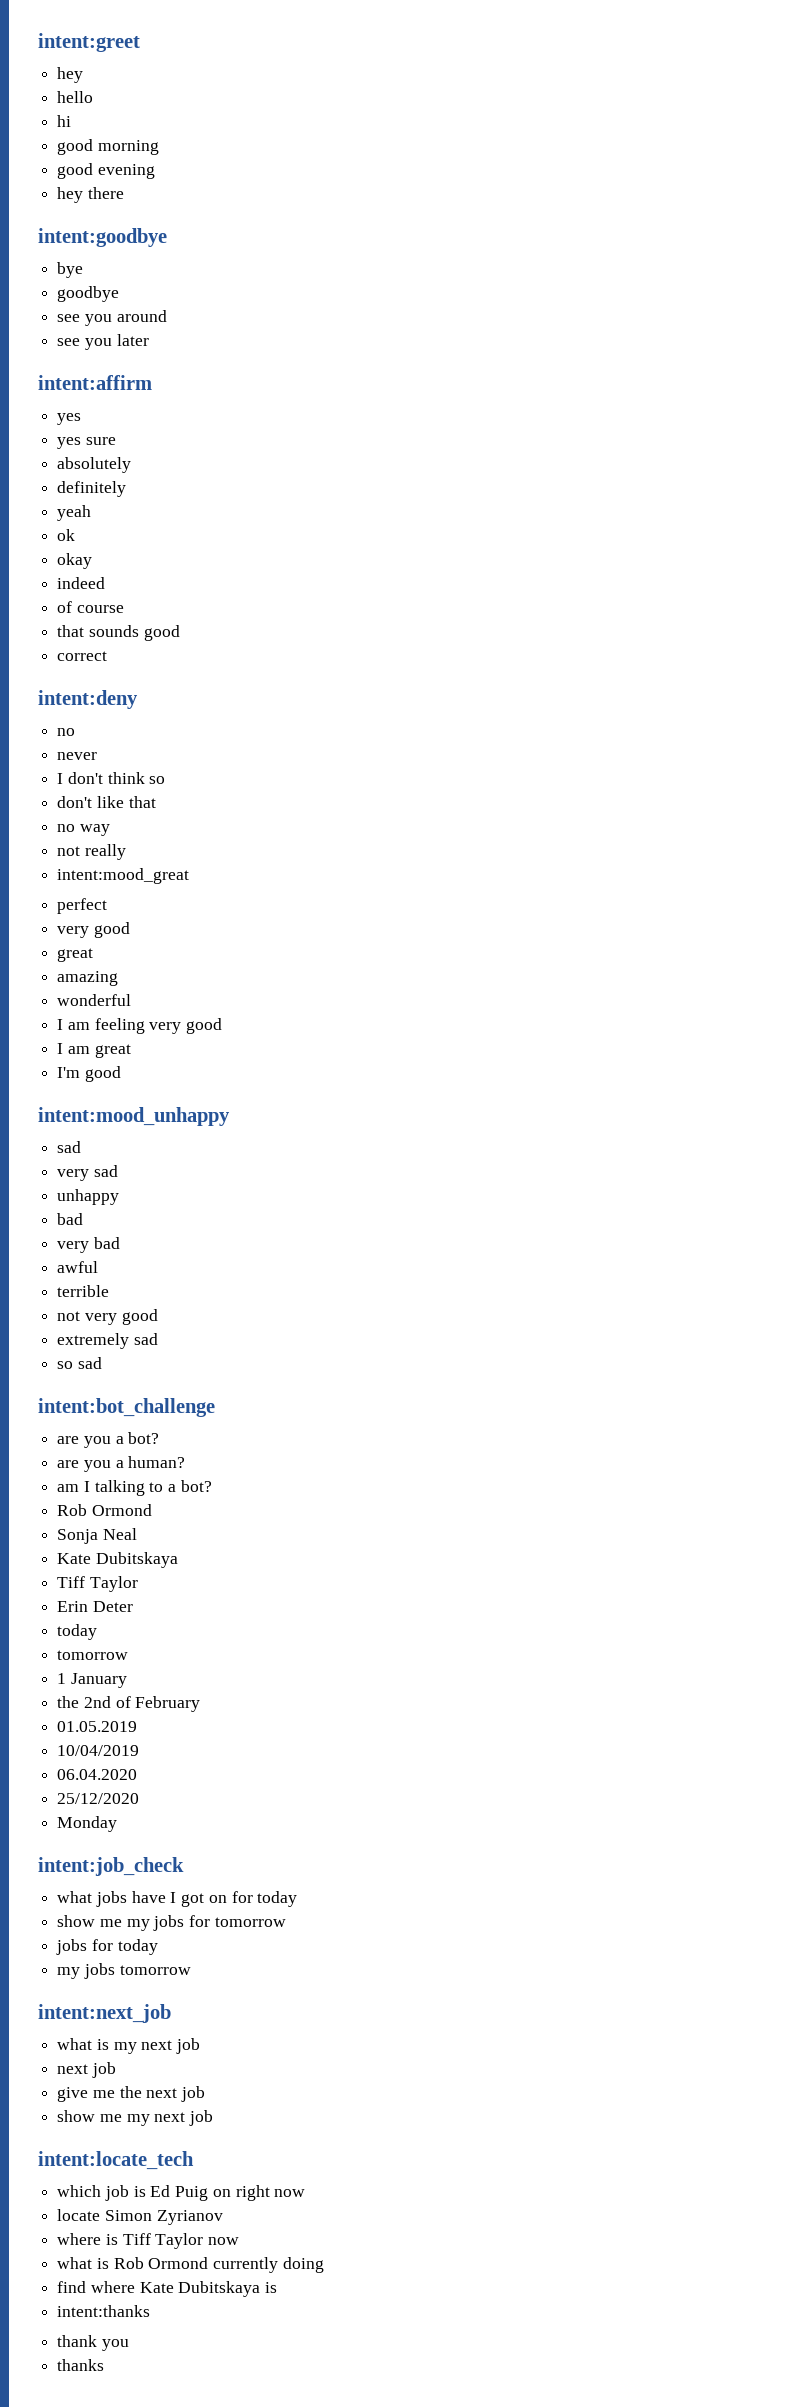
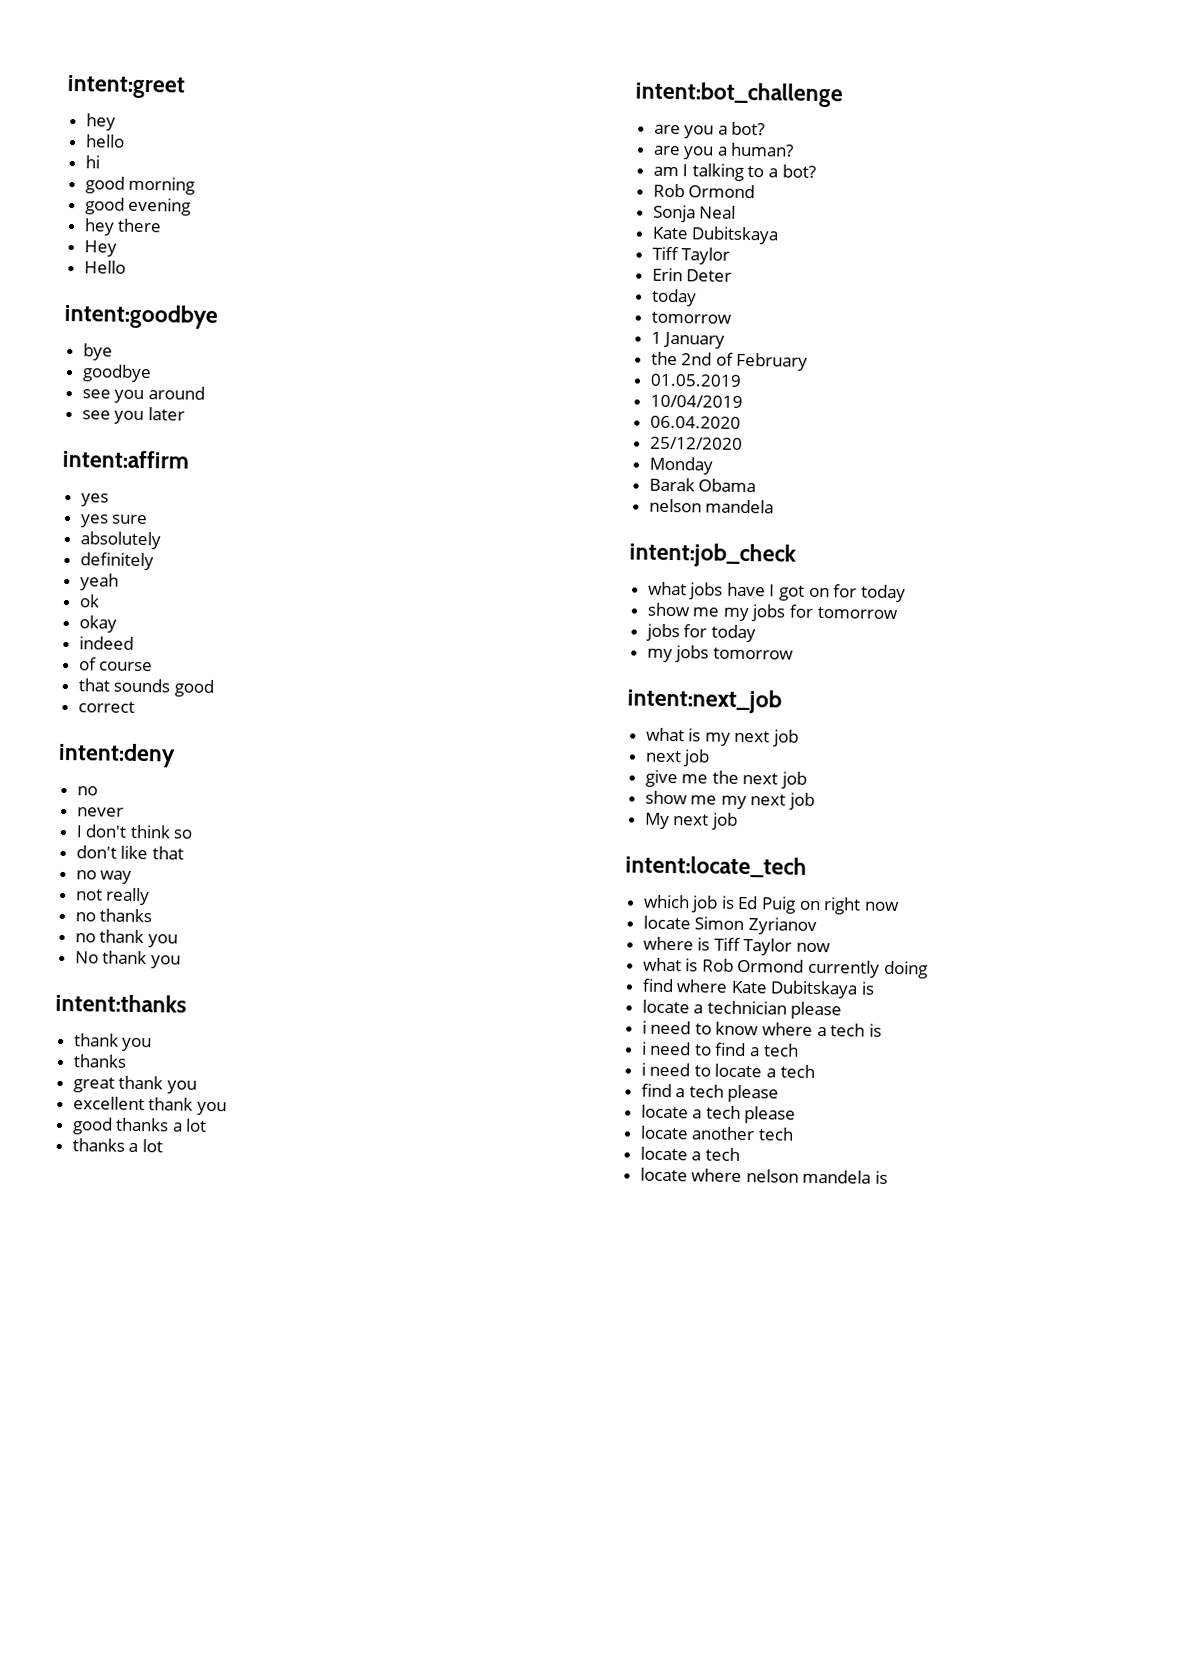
(124, 193) none -> [83,240,117,257] [83,260,126,274] // Hey // Hello
[57,868,190,884] [57,898,108,914] [57,922,130,938] [57,948,94,962] [57,971,119,986] [57,994,132,1006] [57,1018,223,1034] [57,1043,131,1058] [57,1066,121,1082] [38,1107,230,1126] [57,1141,82,1153] [57,1165,118,1181] [57,1189,120,1205] [57,1213,84,1225] [57,1237,120,1253] [57,1261,99,1273] [57,1285,110,1297] [57,1309,158,1325] [57,1333,158,1349] [57,1357,102,1369] intent:mood_great // perfect // very good // great // amazing // wonderful // I am feeling very good // I am great // I'm good // intent:mood_unhappy // sad // very sad // unhappy // bad // very bad // awful // terrible // not very good // extremely sad // so sad -> [74,908,153,923] [74,929,178,948] [74,950,181,969] [55,993,187,1013] [73,1033,153,1052] [72,1054,126,1068] [72,1075,197,1094] [72,1096,227,1116] [71,1117,208,1135] [71,1138,163,1153] no thanks // no thank you // No thank you // intent:thanks // thank you // thanks // great thank you // excellent thank you // good thanks a lot // thanks a lot
(118, 1824) none -> [648,477,757,493] [648,498,775,514] // Barak Obama // nelson mandela
(214, 2118) none -> [644,812,738,830] // My next job
[57,2305,151,2317] [57,2335,129,2351] [57,2359,105,2371] intent:thanks // thank you // thanks -> [641,999,843,1020] [641,1020,882,1037] [641,1041,799,1057] [640,1062,815,1078] [640,1083,780,1103] [640,1104,797,1124] [639,1125,794,1141] [639,1146,740,1161] [639,1167,889,1184] locate a technician please // i need to know where a tech is // i need to find a tech // i need to locate a tech // find a tech please // locate a tech please // locate another tech // locate a tech // locate where nelson mandela is

